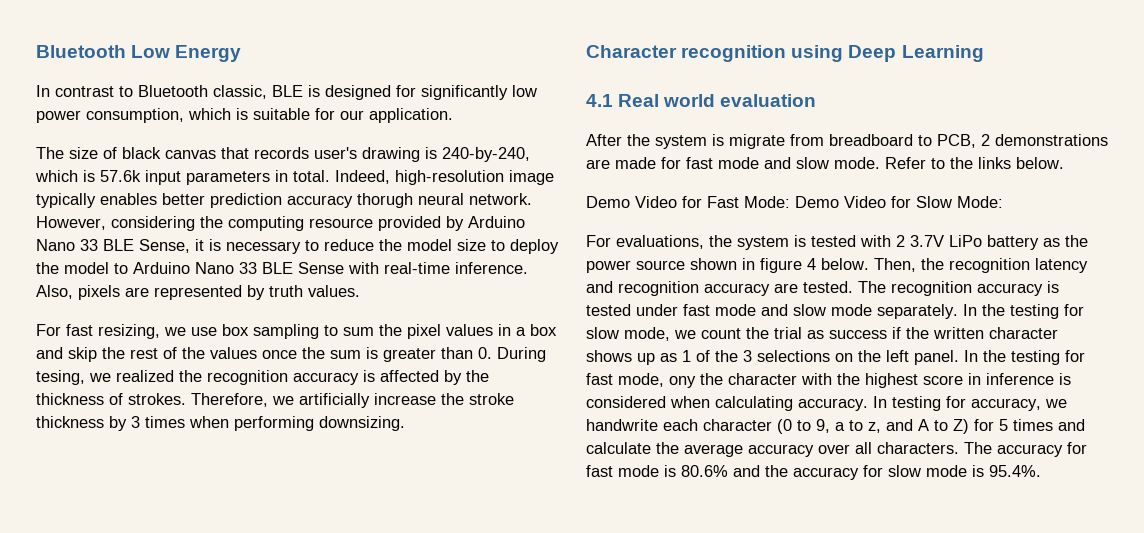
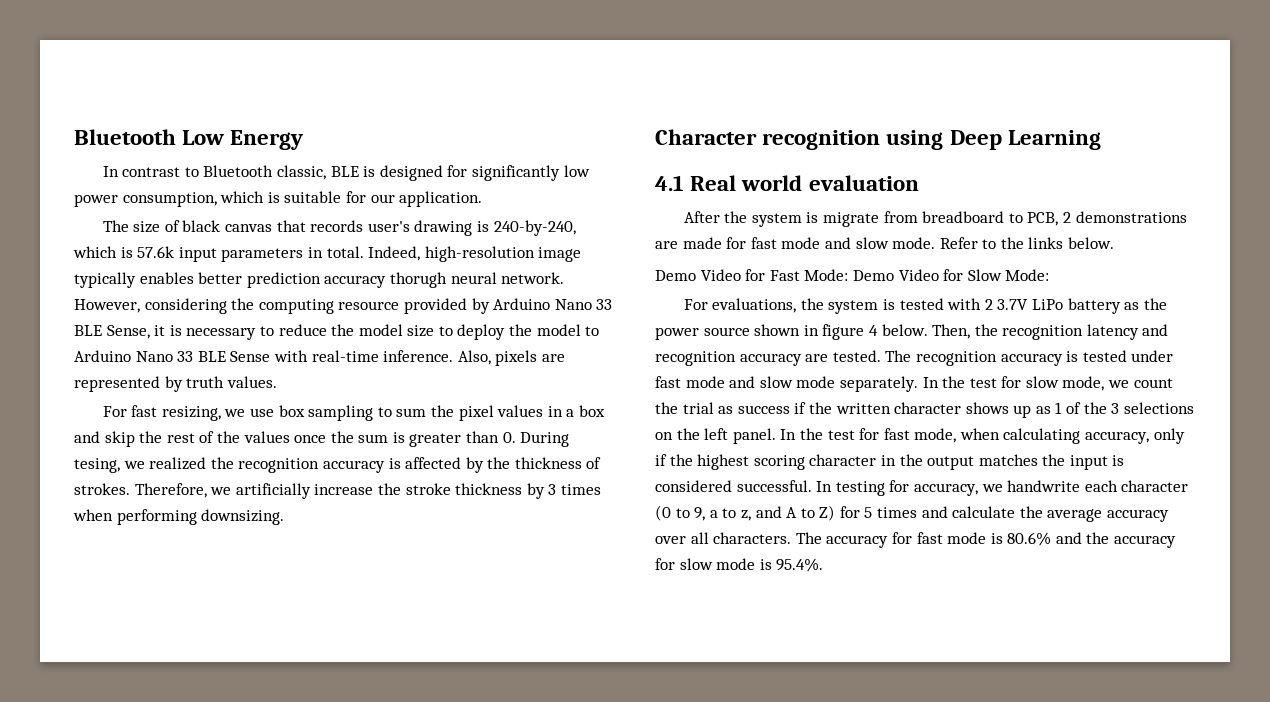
[1010,304,1059,319] testing -> [969,378,997,388] test
[1011,350,1060,365] testing -> [827,430,855,440] test
[669,373,1071,388] [586,396,868,411] ony the character with the highest score in inference is considered when calculating accuracy. -> [959,428,1185,444] [655,454,1125,470] [655,480,812,492] when calculating accuracy, only if the highest scoring character in the output matches the input is considered successful.

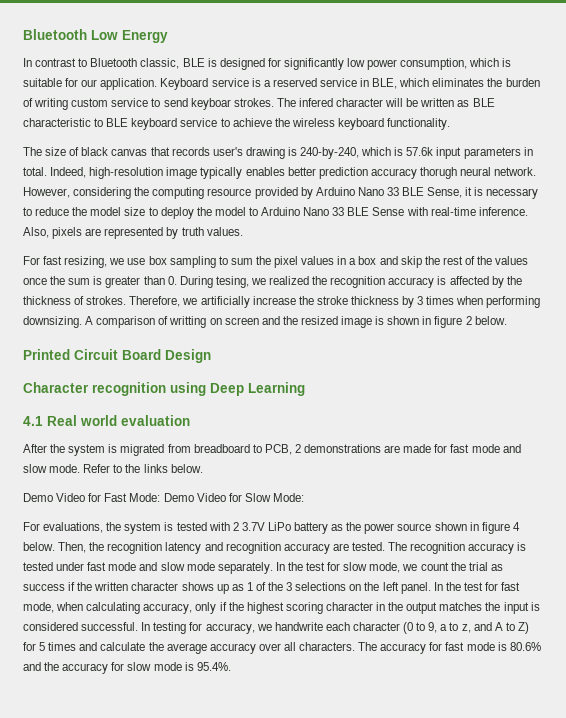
(483, 199) none -> [160,78,540,90] [23,98,495,110] [23,118,451,130] Keyboard service is a reserved service in BLE, which eliminates the burden of writing custom service to send keyboar strokes. The infered character will be written as BLE characteristic to BLE keyboard service to achieve the wireless keyboard functionality.
(285, 517) none -> [85,316,507,328] [23,349,211,363] A comparison of writting on screen and the resized image is shown in figure 2 below. // Printed Circuit Board Design
[823,212,880,227] migrate -> [120,444,165,456] migrated

